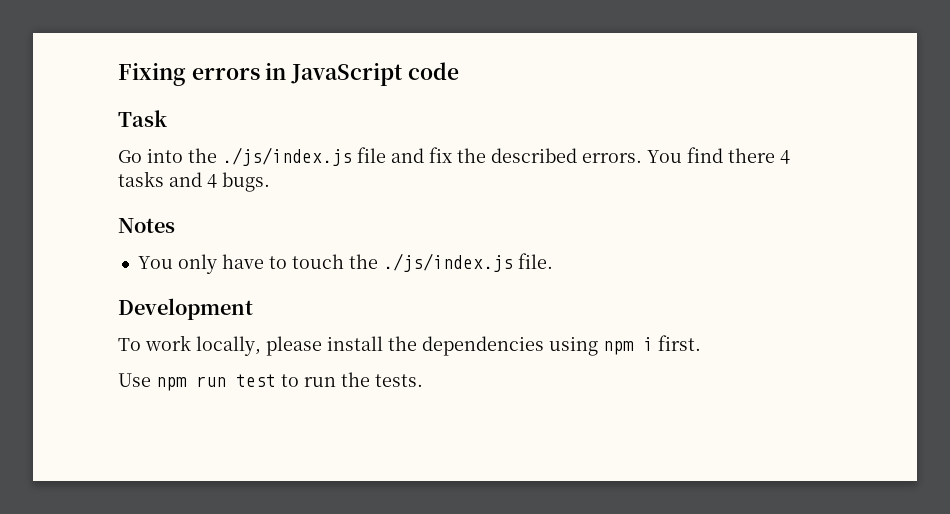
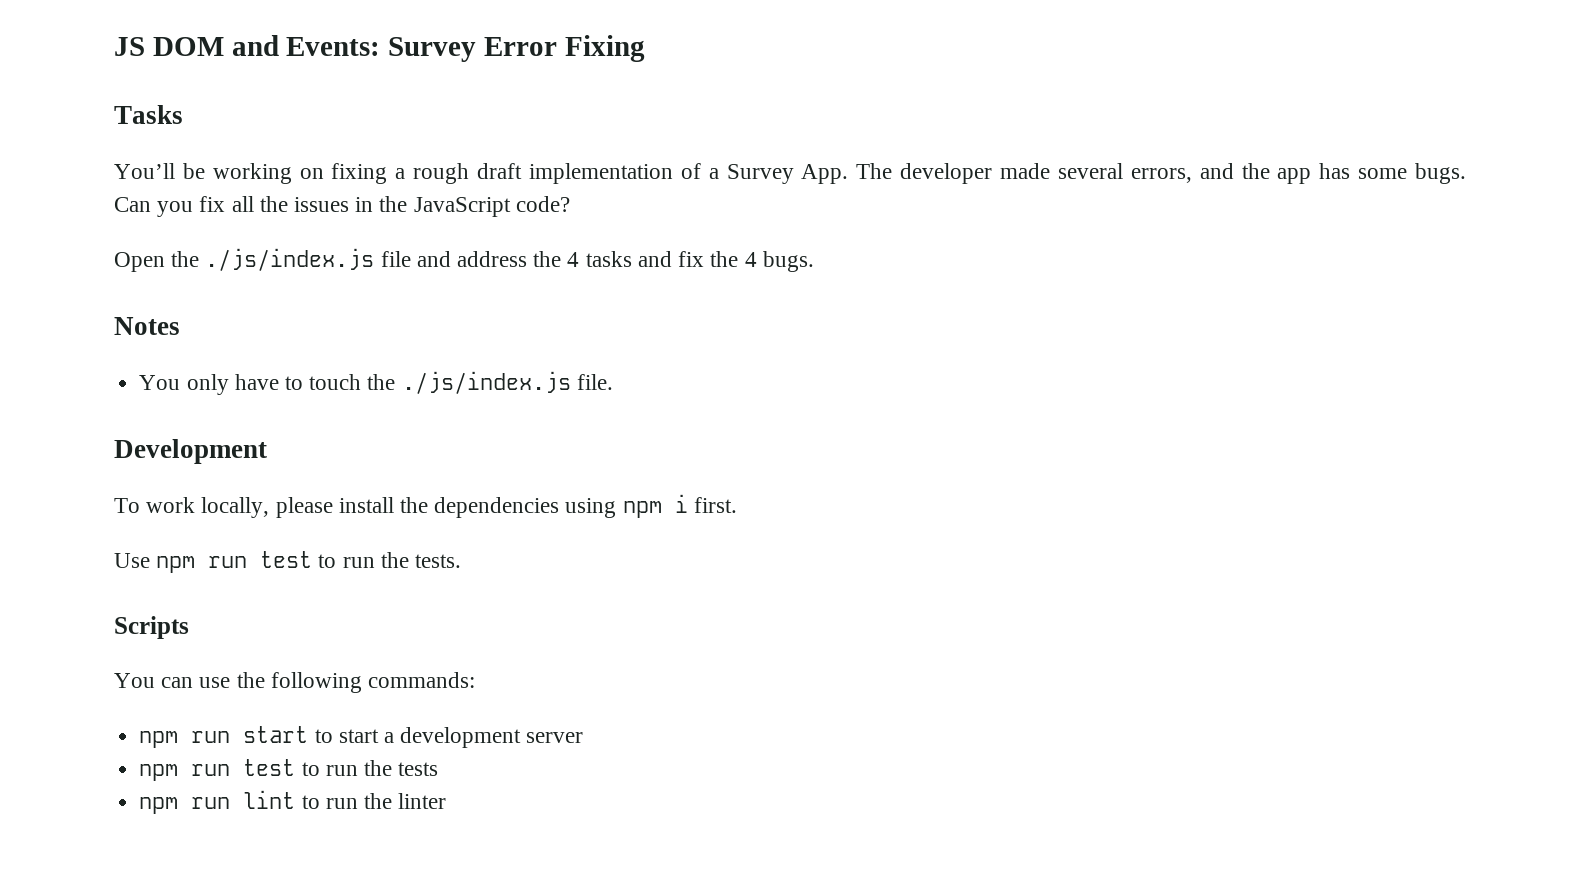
[118,62,459,86] [118,110,167,127] [118,147,775,166] Fixing errors in JavaScript code // Task // Go into the ./js/index.js file and fix the described errors. You find there -> [114,35,645,62] [114,105,183,124] [114,163,1466,184] [114,196,570,217] [114,248,562,272] JS DOM and Events: Survey Error Fixing // Tasks // You’ll be working on fixing a rough draft implementation of a Survey App. The developer made several errors, and the app has some bugs. Can you fix all the issues in the JavaScript code? // Open the ./js/index.js file and address the
(202, 179) none -> [678,251,739,267] fix the
(423, 380) none -> [114,616,189,639] [114,672,476,693] [139,726,584,748] [139,759,439,781] [139,790,447,814] // Scripts // You can use the following commands: // npm run start to start a development server // npm run test to run the tests // npm run lint to run the linter

